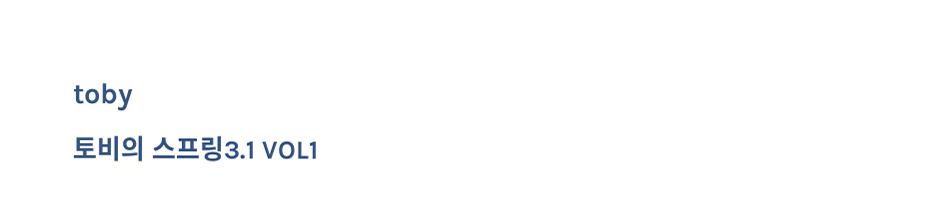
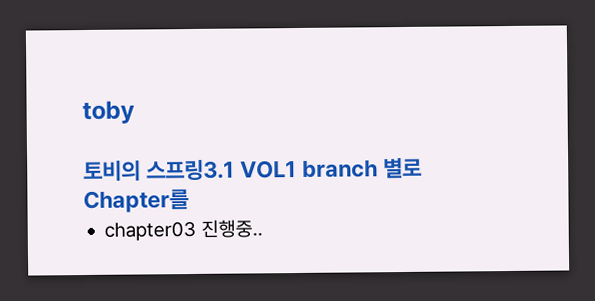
(319, 150) none -> [302,157,423,179] [83,189,189,214] [104,219,263,241] branch 별로 Chapter를 // chapter03 진행중..

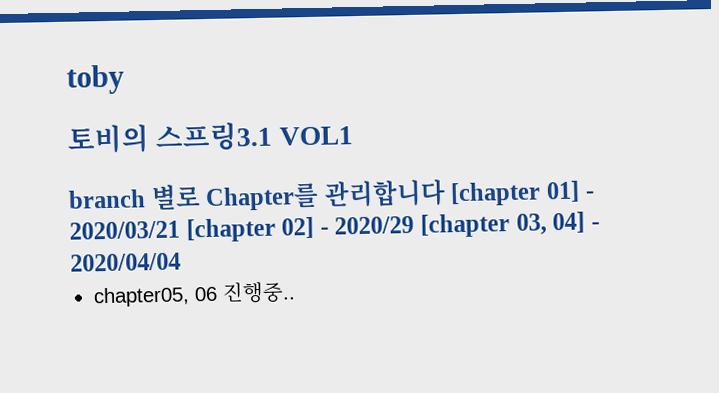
(298, 169) none -> (353, 136) //
[104,221,197,241] // chapter03 -> [323,179,595,208] [69,211,600,243] [70,252,181,272] [92,286,218,308] 관리합니다 [chapter 01] - 2020/03/21 [chapter 02] - 2020/29 [chapter 03, 04] - 2020/04/04 // chapter05, 06

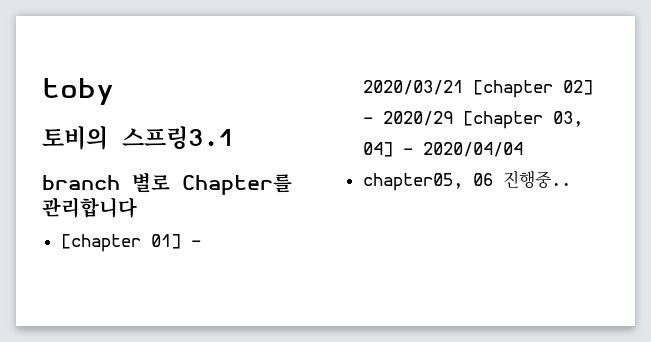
[278,126,353,146] VOL1 -> (234, 138) none
(446, 193) none -> (137, 207) //

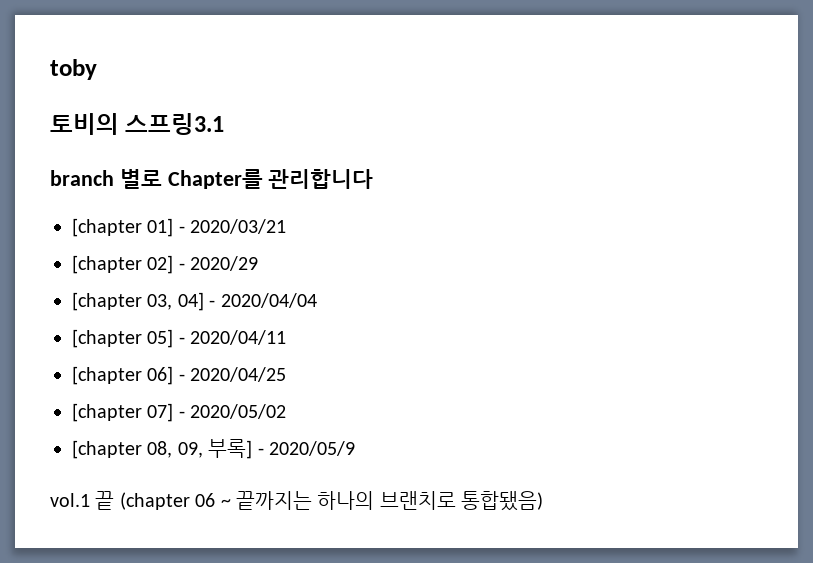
(463, 87) none -> (287, 226) //
(453, 118) none -> (259, 263) //
[362,170,571,191] chapter05, 06 진행중.. -> [72,329,287,348] [72,366,287,385] [72,403,287,422] [72,439,355,459] [50,491,544,511] [chapter 05] - 2020/04/11 // [chapter 06] - 2020/04/25 // [chapter 07] - 2020/05/02 // [chapter 08, 09, 부록] - 2020/05/9 // vol.1 끝 (chapter 06 ~ 끝까지는 하나의 브랜치로 통합됐음)

